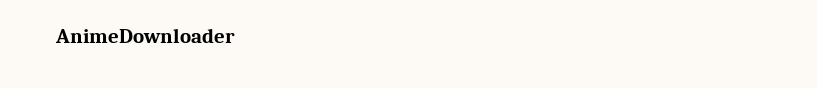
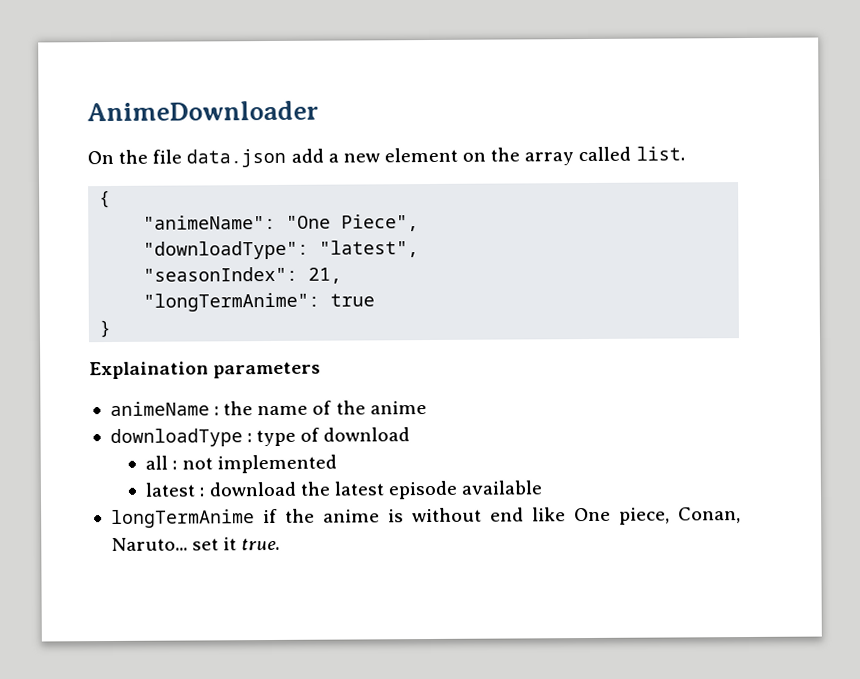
(235, 35) none -> [87,146,685,168] [99,191,112,209] [143,214,420,232] [143,240,420,260] [143,266,343,284] [143,292,376,312] [99,319,112,338] [89,361,322,380] [109,400,427,417] [109,427,411,448] [145,454,337,474] [145,480,543,500] [110,507,741,529] [110,537,281,552] // On the file data.json add a new element on the array called list. // { // "animeName": "One Piece", // "downloadType": "latest", // "seasonIndex": 21, // "longTermAnime": true // } // Explaination parameters // animeName : the name of the anime // downloadType : type of download // all : not implemented // latest : download the latest episode available // longTermAnime if the anime is without end like One piece, Conan, Naruto... set it true.

